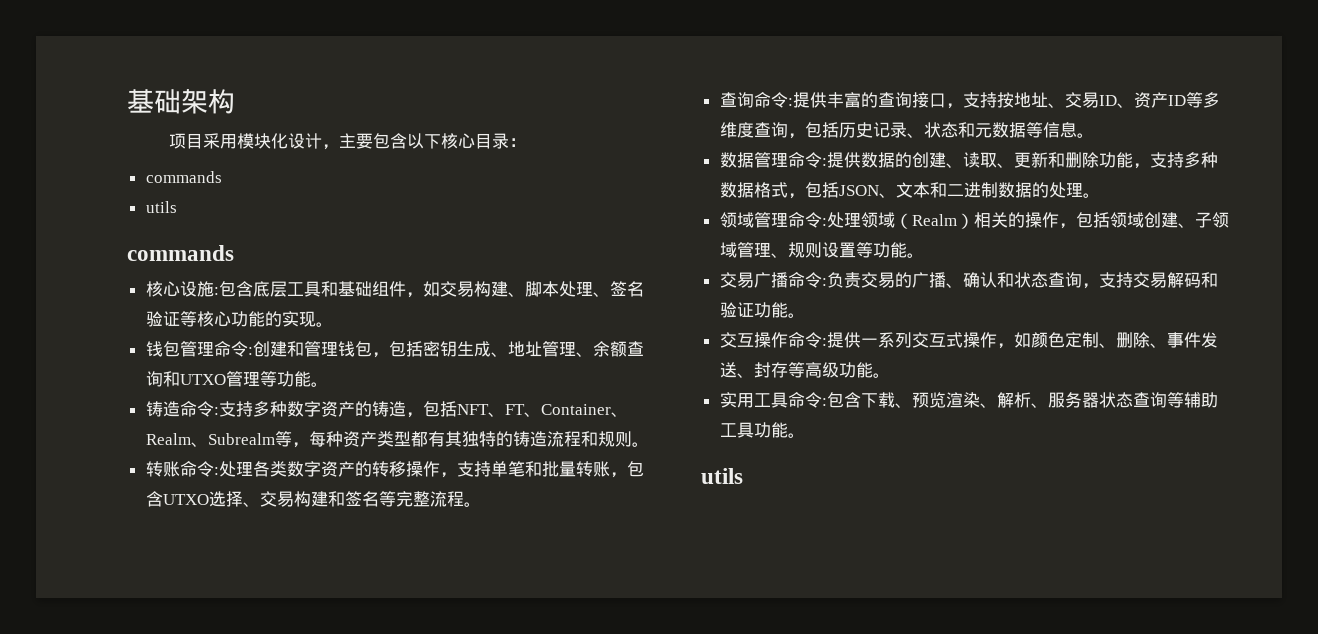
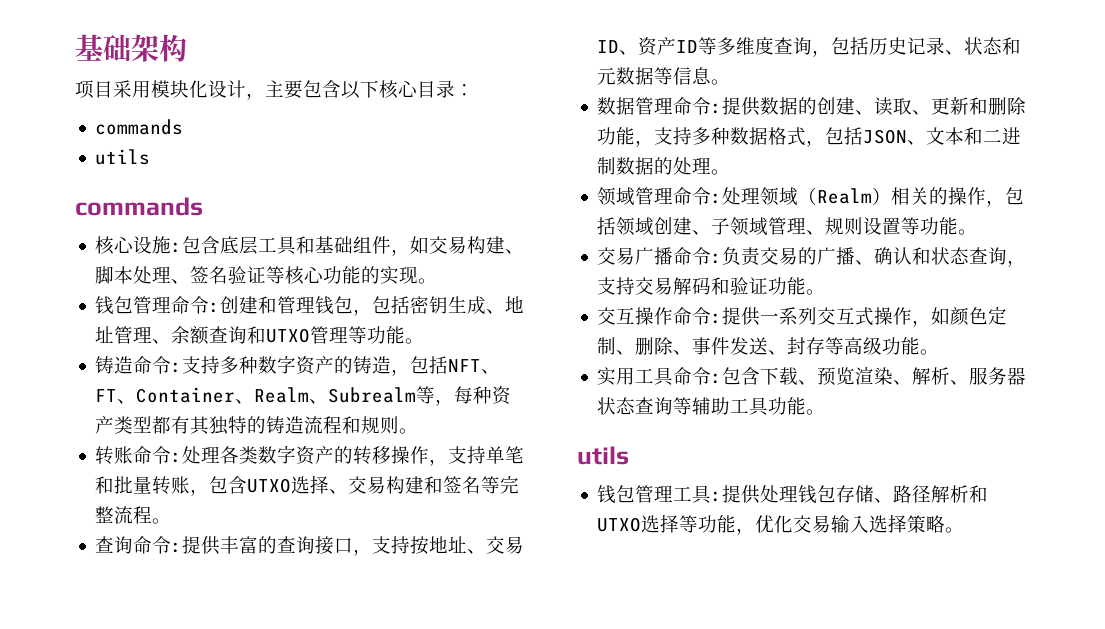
(743, 476) none -> [597,485,989,504] [597,514,965,535] // 钱包管理工具:提供处理钱包存储、路径解析和UTXO选择等功能，优化交易输入选择策略。

